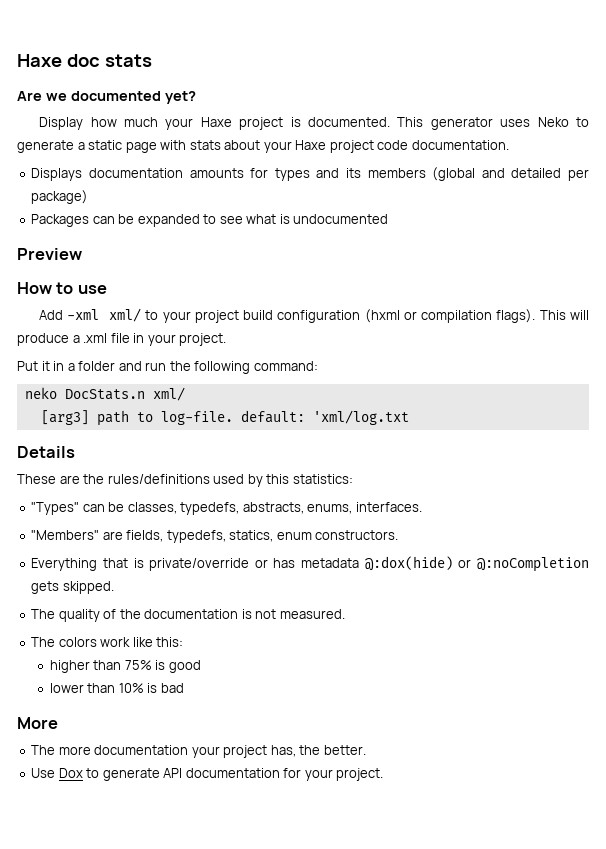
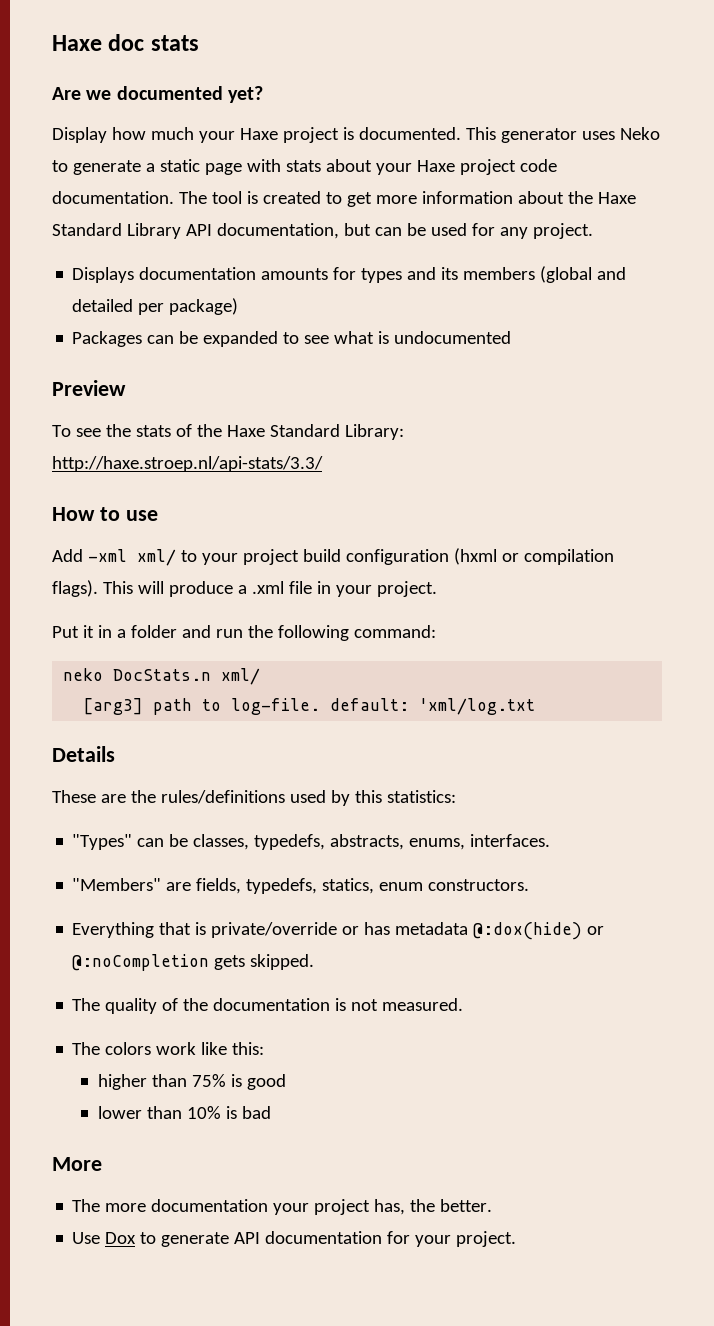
(509, 145) none -> [178,191,636,207] [52,223,593,239] The tool is created to get more information about the Haxe Standard Library API documentation, but can be used for any project.
(82, 254) none -> [52,424,404,440] [52,456,323,472] // To see the stats of the Haxe Standard Library: http://haxe.stroep.nl/api-stats/3.3/

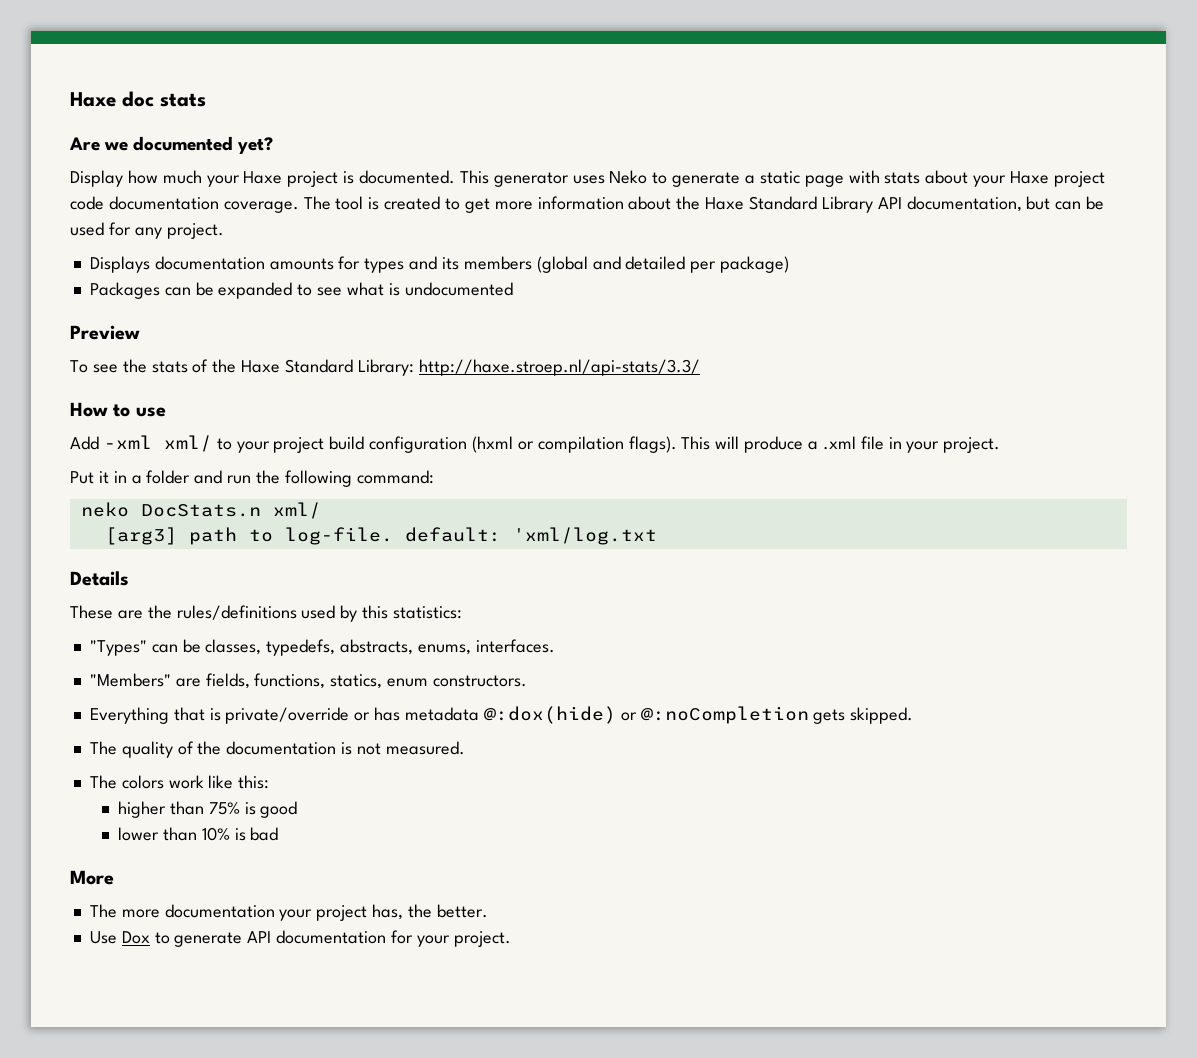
[52,191,174,204] documentation. -> [108,196,299,213] documentation coverage.
[246,878,318,894] typedefs, -> [254,673,326,689] functions,

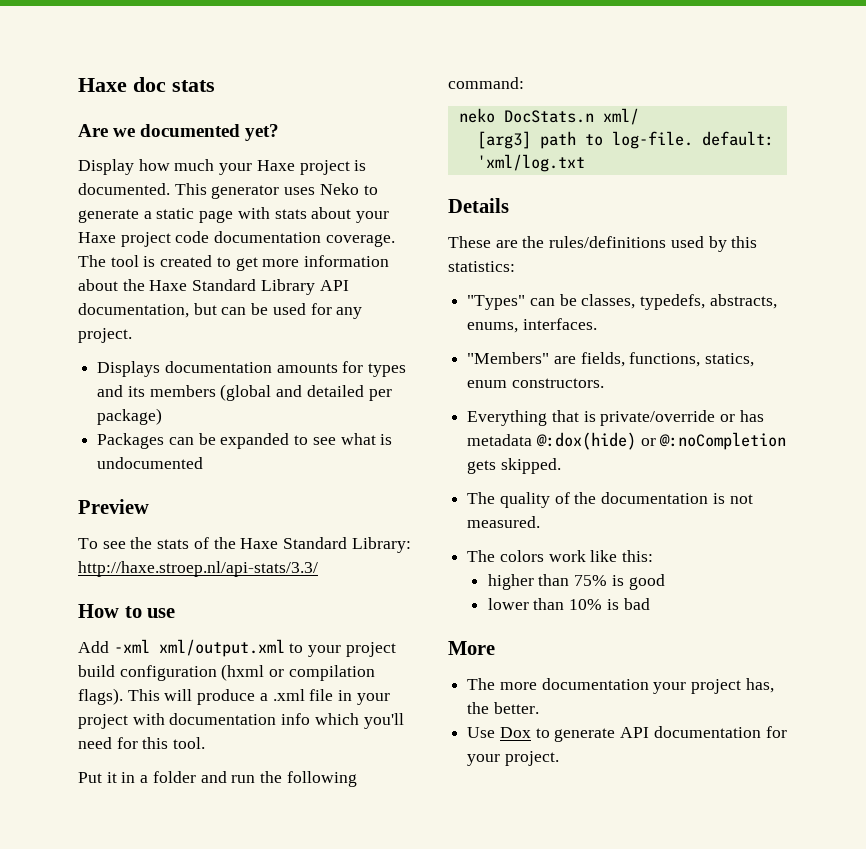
[163,435,212,452] xml/ -> [158,639,285,657] xml/output.xml
[943,437,1001,453] project. -> [78,713,404,729] [78,737,206,749] project with documentation info which you'll need for this tool.

